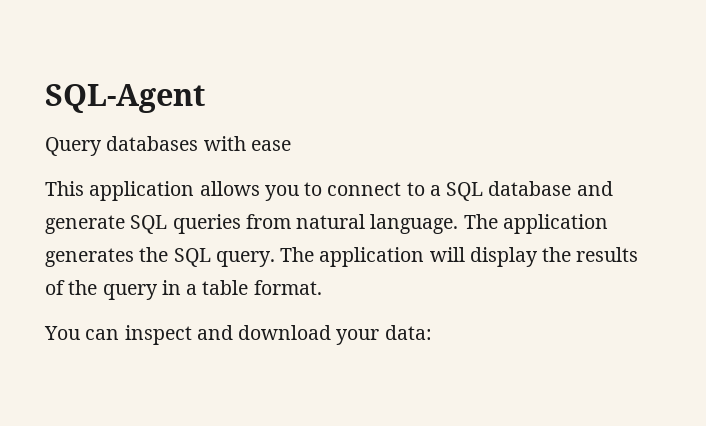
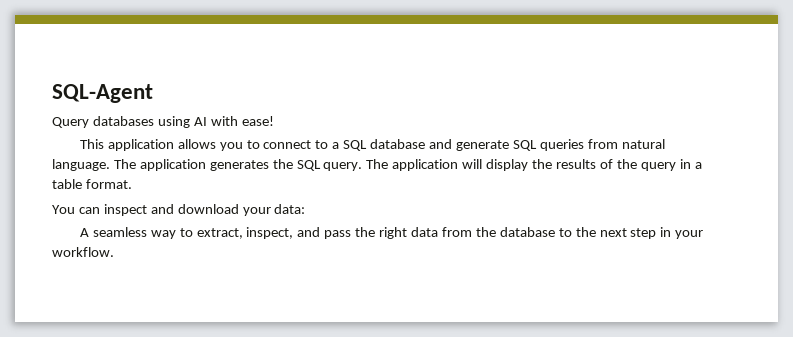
[203,136,291,151] with ease -> [157,116,274,128] using AI with ease!
(432, 332) none -> [79,227,704,239] [52,247,114,257] // A seamless way to extract, inspect, and pass the right data from the database to the next step in your workflow.

